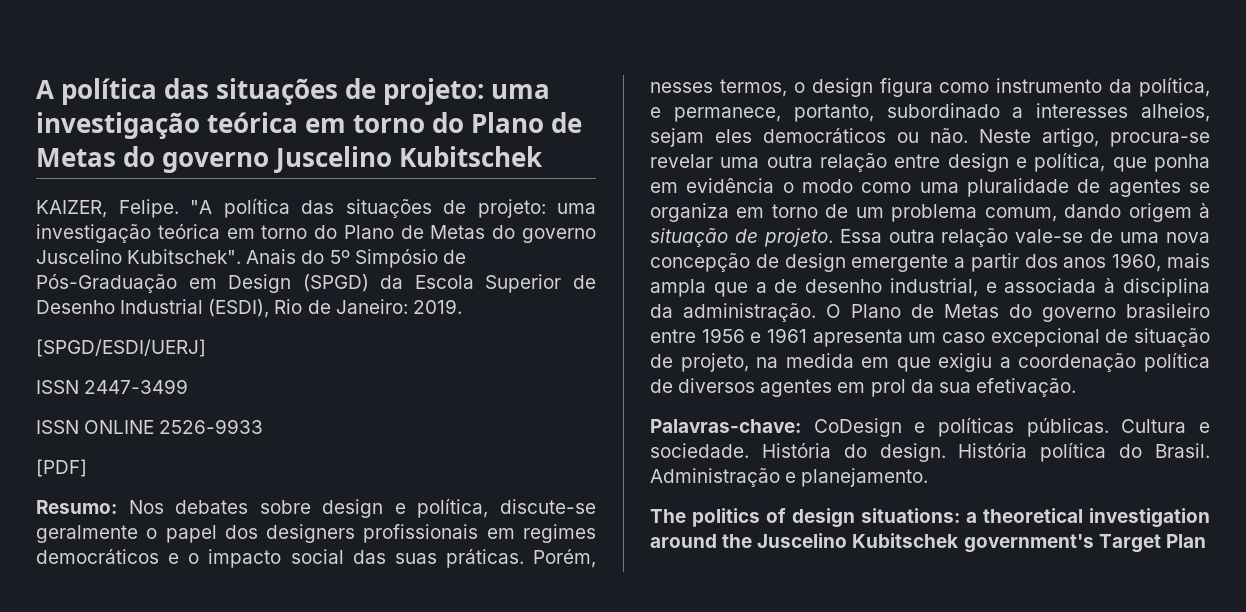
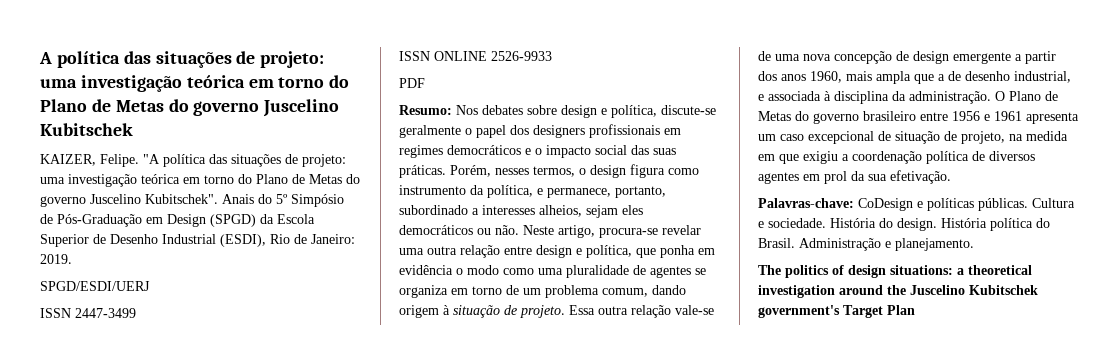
[36,339,206,357] [SPGD/ESDI/UERJ] -> [40,281,150,291] SPGD/ESDI/UERJ
[36,459,87,477] [PDF] -> [399,78,425,88] PDF

